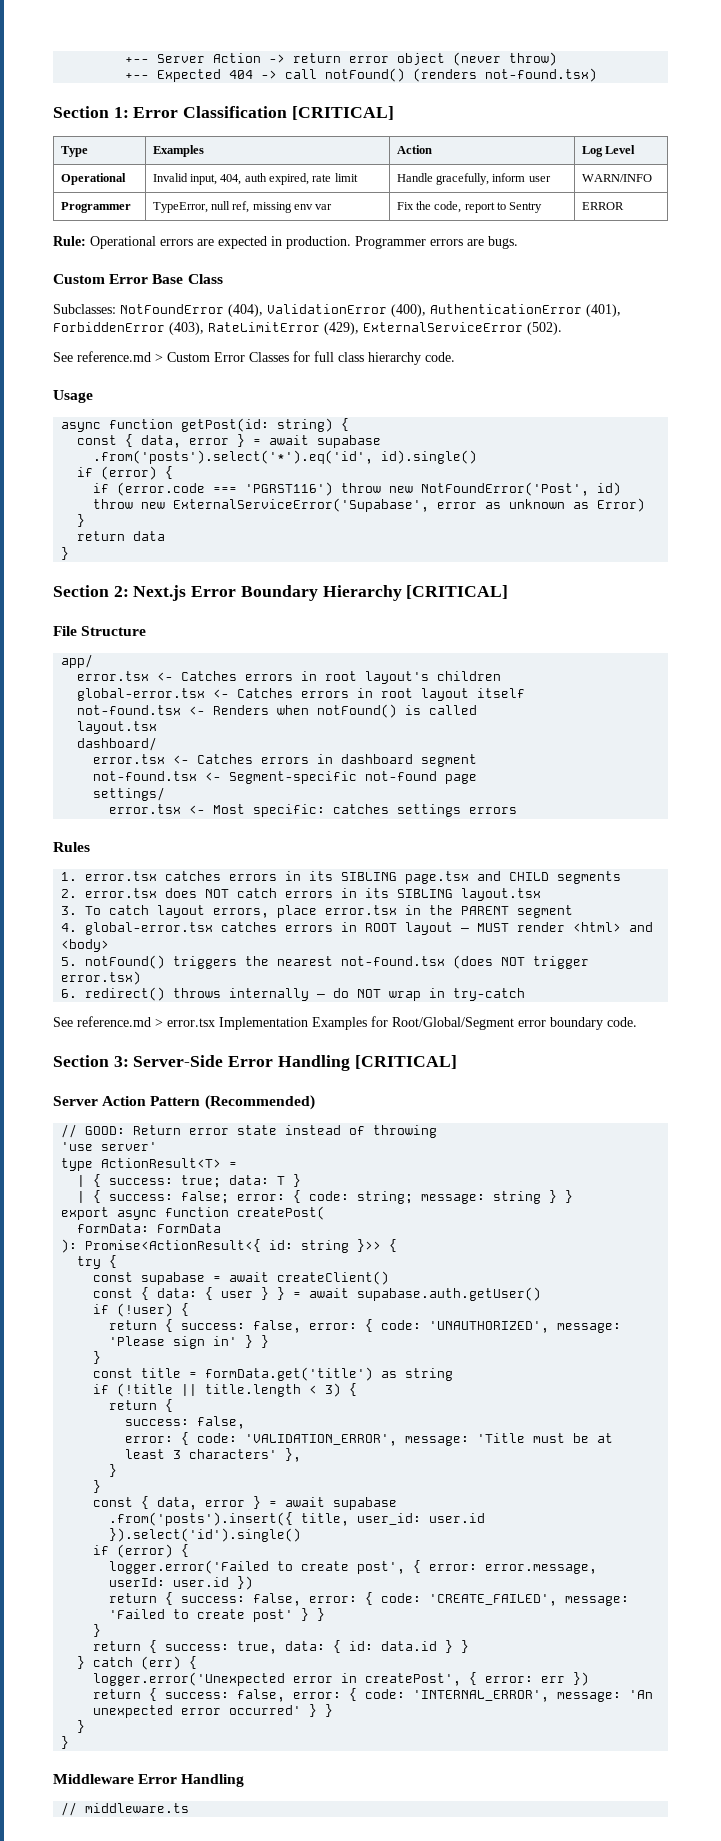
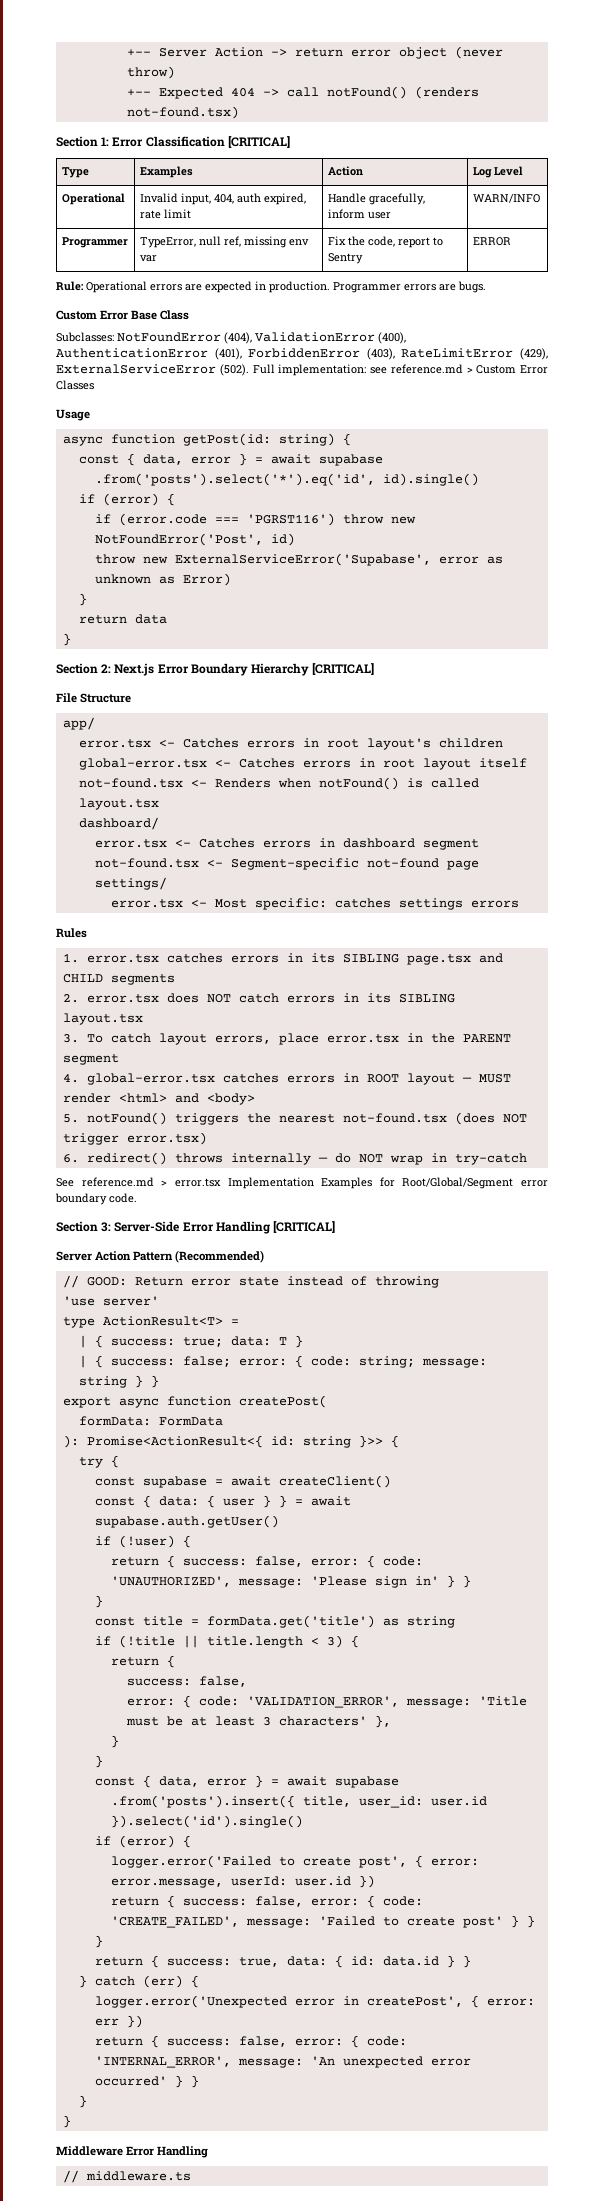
[53,352,73,362] // See -> [252,364,387,376] Full implementation: see
[293,351,455,365] for full class hierarchy code. -> (94, 385) none

